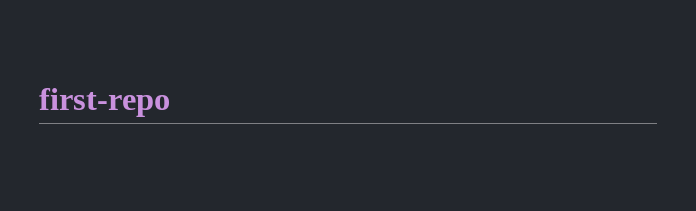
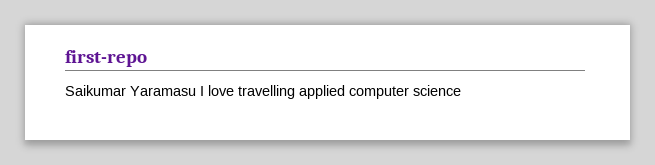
(170, 102) none -> [65,85,461,99] // Saikumar Yaramasu I love travelling applied computer science

